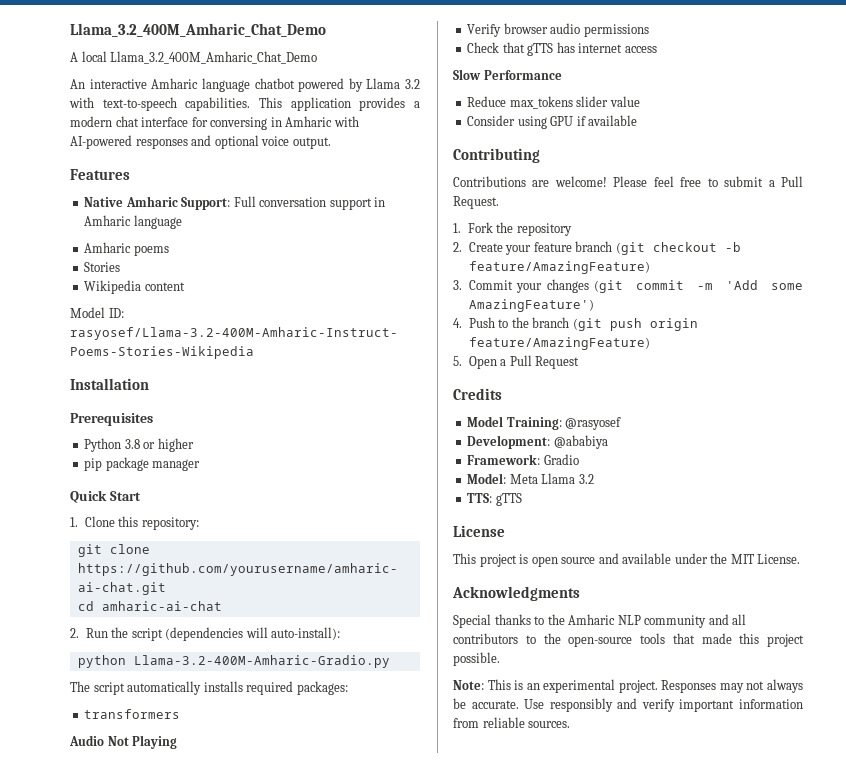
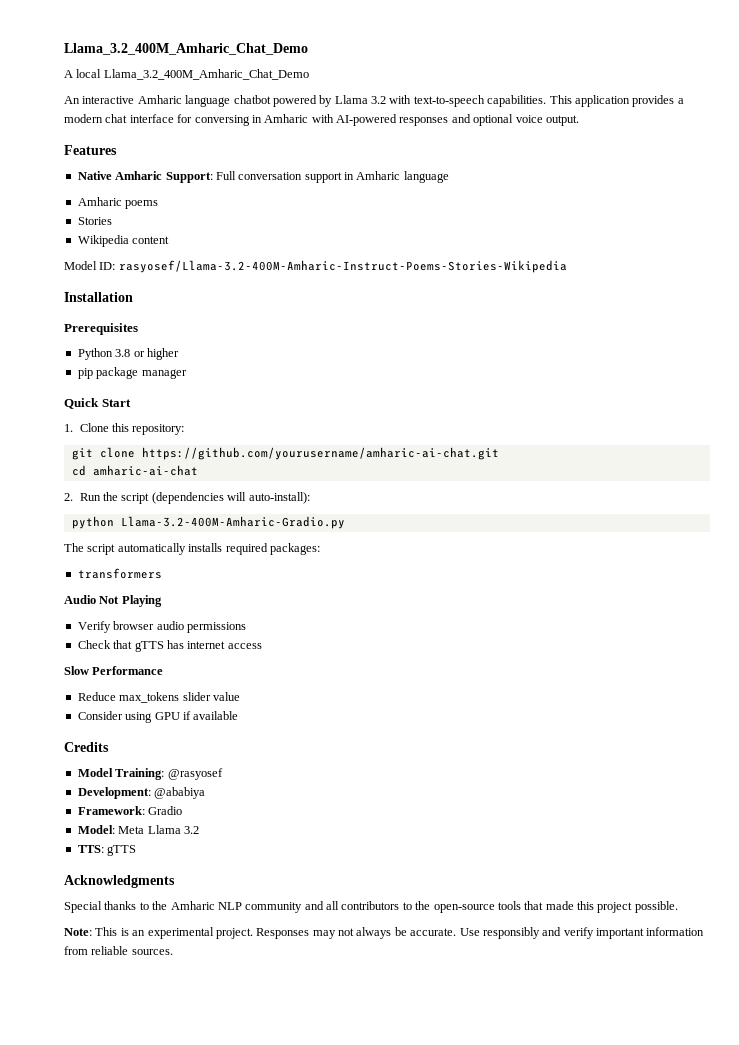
[453,148,540,163] [453,176,804,187] [453,196,499,209] [453,222,572,236] [453,241,741,255] [468,261,650,274] [453,279,803,293] [468,299,594,312] [453,317,698,331] [468,337,650,350] [453,355,580,369] // Contributing // Contributions are welcome! Please feel free to submit a Pull Request. // 1. Fork the repository // 2. Create your feature branch (git checkout -b feature/AmazingFeature) // 3. Commit your changes (git commit -m 'Add some AmazingFeature') // 4. Push to the branch (git push origin feature/AmazingFeature) // 5. Open a Pull Request -> (239, 715) none
[453,525,505,537] [453,553,801,567] // License // This project is open source and available under the MIT License. -> (137, 850) none

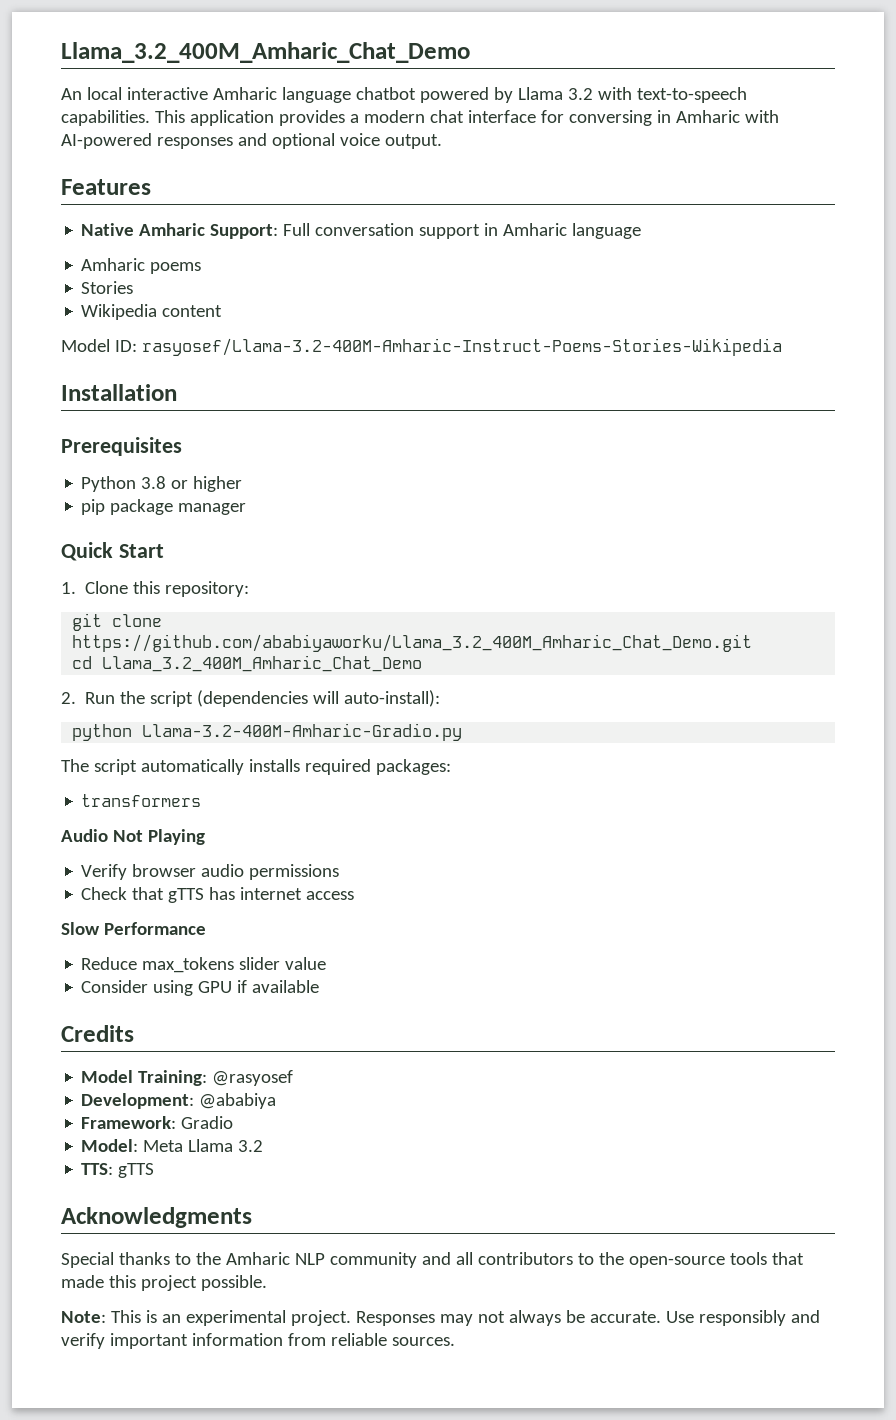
[64,43,308,55] [64,69,309,80] Llama_3.2_400M_Amharic_Chat_Demo // A local Llama_3.2_400M_Amharic_Chat_Demo -> [61,42,470,63] Llama_3.2_400M_Amharic_Chat_Demo
(80, 100) none -> [86,87,122,100] local
[141,447,499,460] https://github.com/yourusername/amharic-ai-chat.git -> [72,634,753,652] https://github.com/ababiyaworku/Llama_3.2_400M_Amharic_Chat_Demo.git
[92,465,198,476] amharic-ai-chat -> [102,655,423,672] Llama_3.2_400M_Amharic_Chat_Demo

